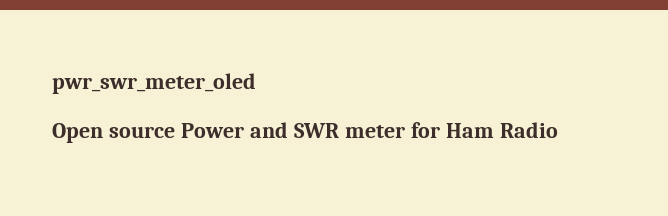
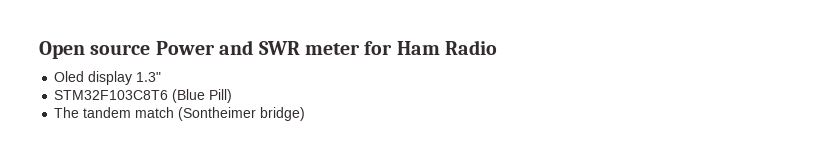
[52,73,256,94] pwr_swr_meter_oled // -> (39, 50) none
(558, 130) none -> [54,71,162,85] [54,89,233,103] [54,107,306,121] // Oled display 1.3" // STM32F103C8T6 (Blue Pill) // The tandem match (Sontheimer bridge)

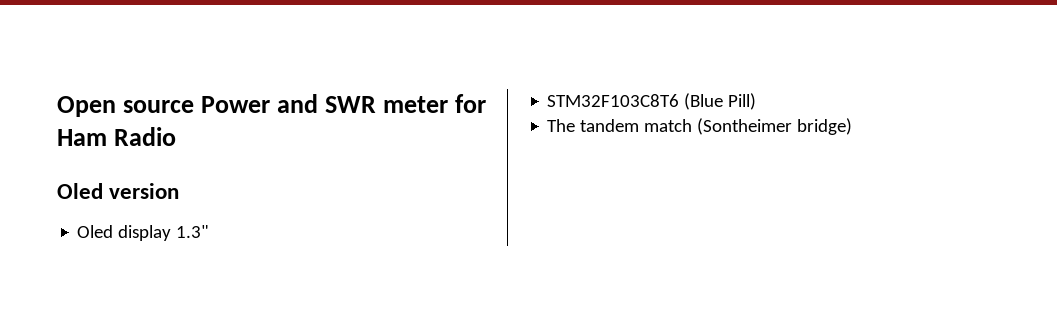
(498, 47) none -> [57,183,180,199] // Oled version

